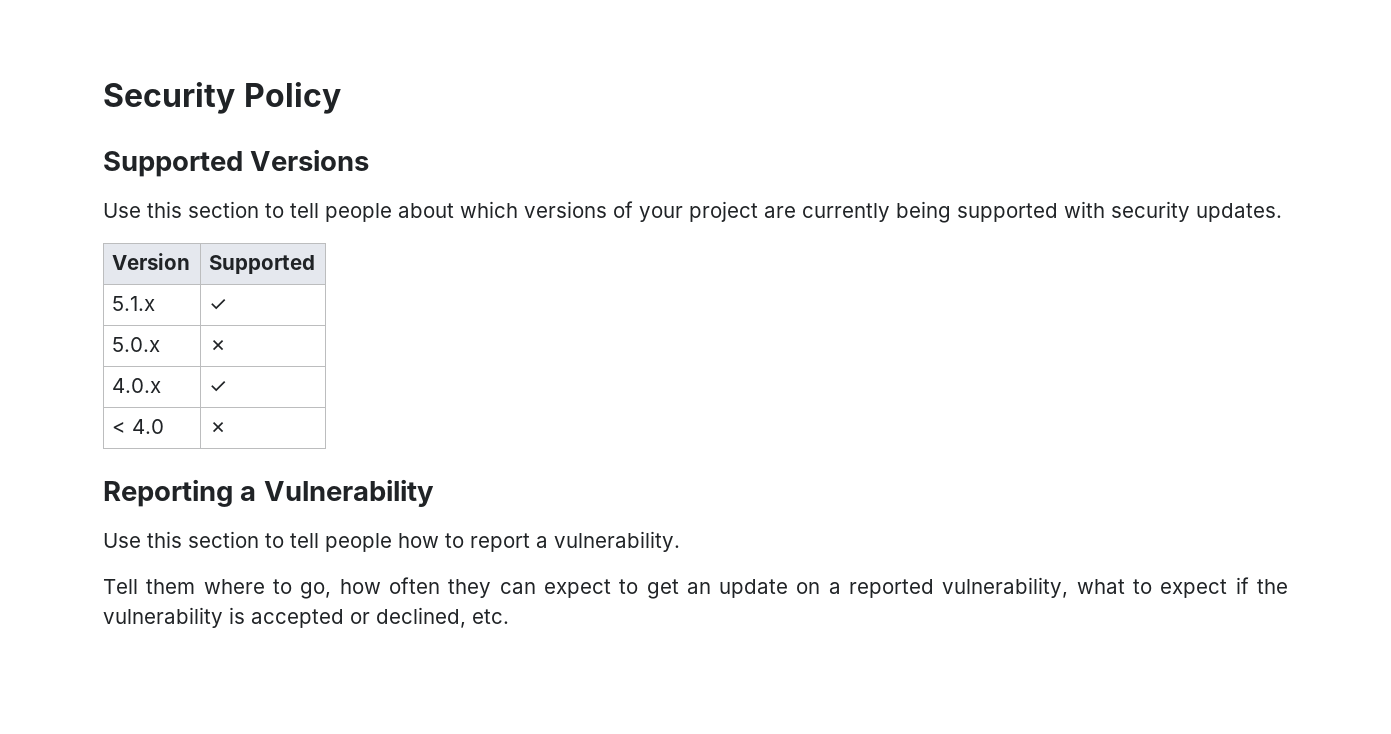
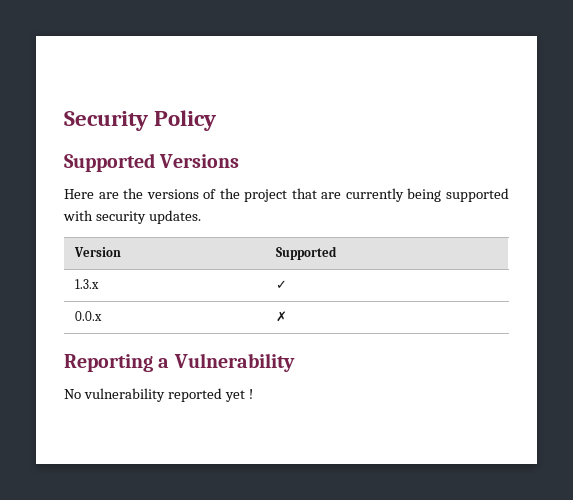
[103,201,758,222] Use this section to tell people about which versions of your project -> [64,188,317,202] Here are the versions of the project that
[112,296,156,311] [209,299,228,311] [112,337,161,352] [209,340,228,352] [112,378,162,393] [209,381,228,393] [112,419,165,434] [209,422,228,434] [103,479,434,507] [103,531,680,552] [103,577,1289,599] [103,607,509,628] 5.1.x | ✓ // 5.0.x | ✗ // 4.0.x | ✓ // < 4.0 | ✗ // Reporting a Vulnerability // Use this section to tell people how to report a vulnerability. // Tell them where to go, how often they can expect to get an update on a reported vulnerability, what to expect if the vulnerability is accepted or declined, etc. -> [75,279,100,289] [276,280,288,289] [75,311,103,321] [276,311,288,322] [64,353,295,372] [64,388,253,402] 1.3.x | ✓ // 0.0.x | ✗ // Reporting a Vulnerability // No vulnerability reported yet !

